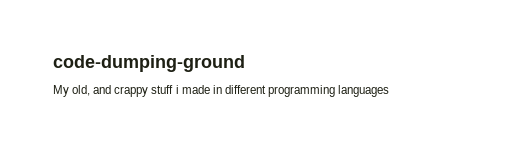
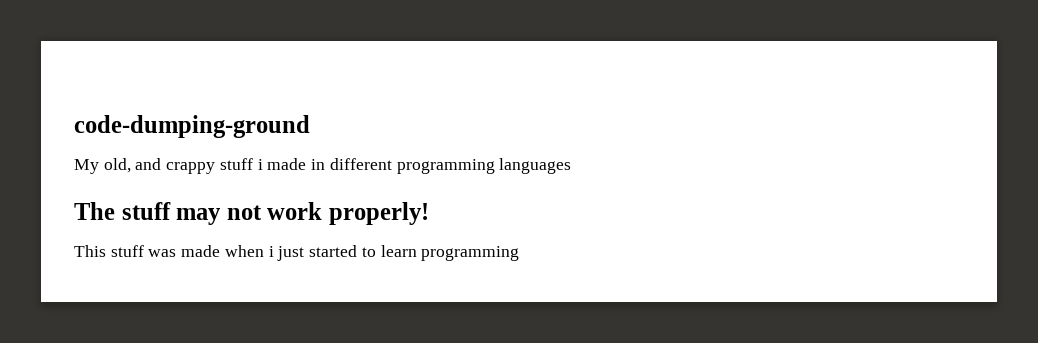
(390, 91) none -> [74,202,430,225] [74,245,520,261] // The stuff may not work properly! // This stuff was made when i just started to learn programming

